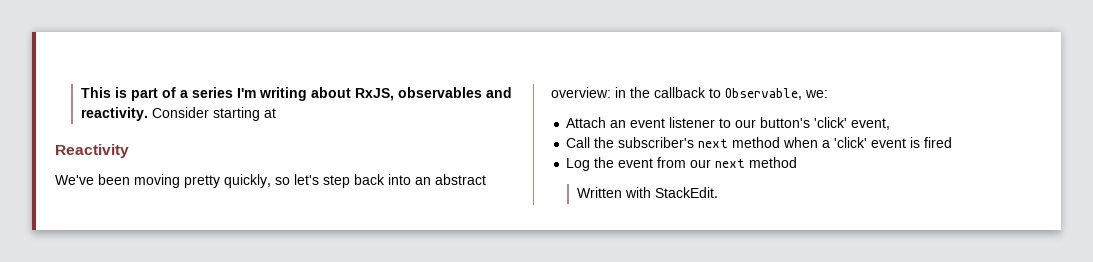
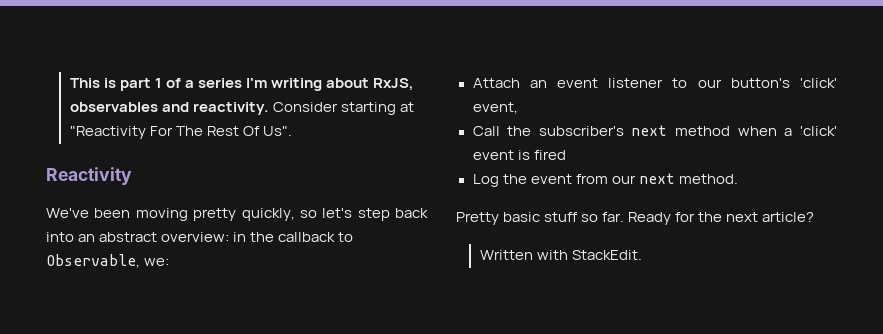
(158, 94) none -> [154,78,162,88] 1
(276, 113) none -> [69,126,292,139] "Reactivity For The Rest Of Us".
[749,157,798,168] method -> [678,174,738,184] [456,212,815,225] method. // Pretty basic stuff so far. Ready for the next article?

